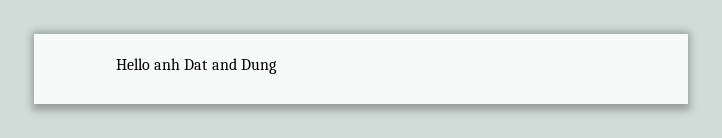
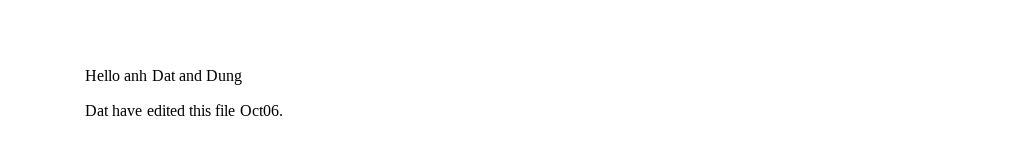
(277, 66) none -> [85,104,283,116] // Dat have edited this file Oct06.

